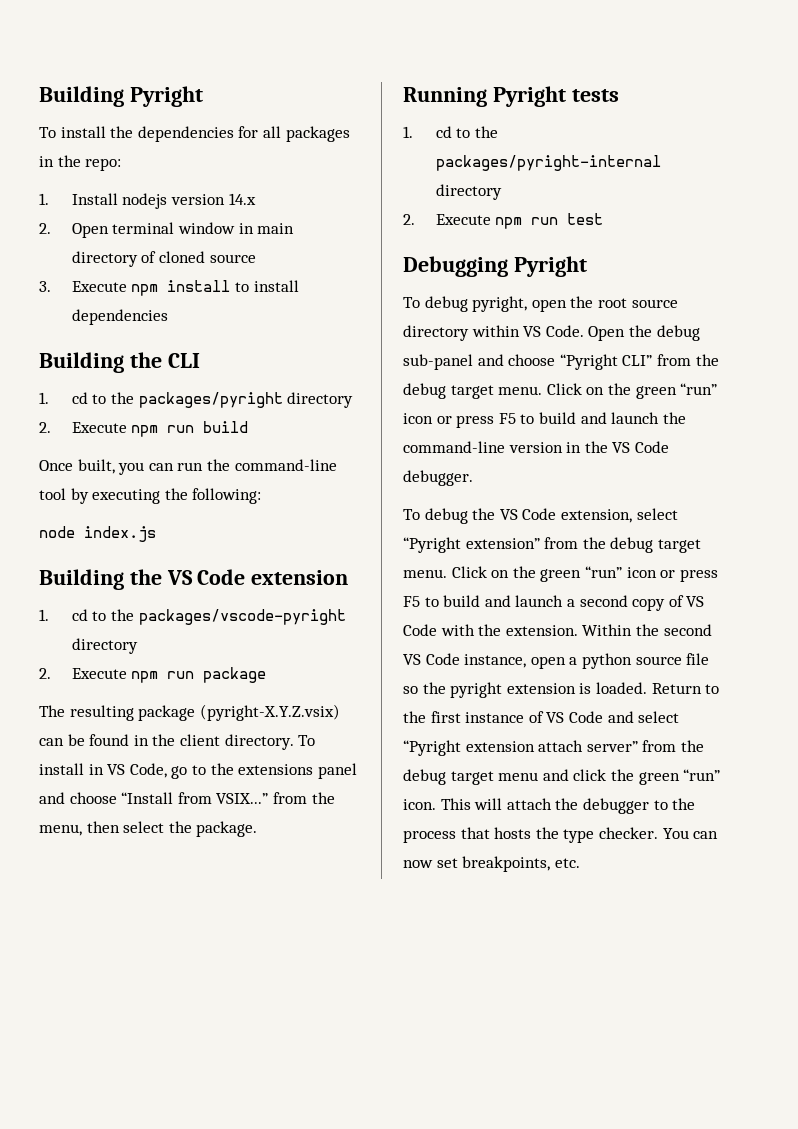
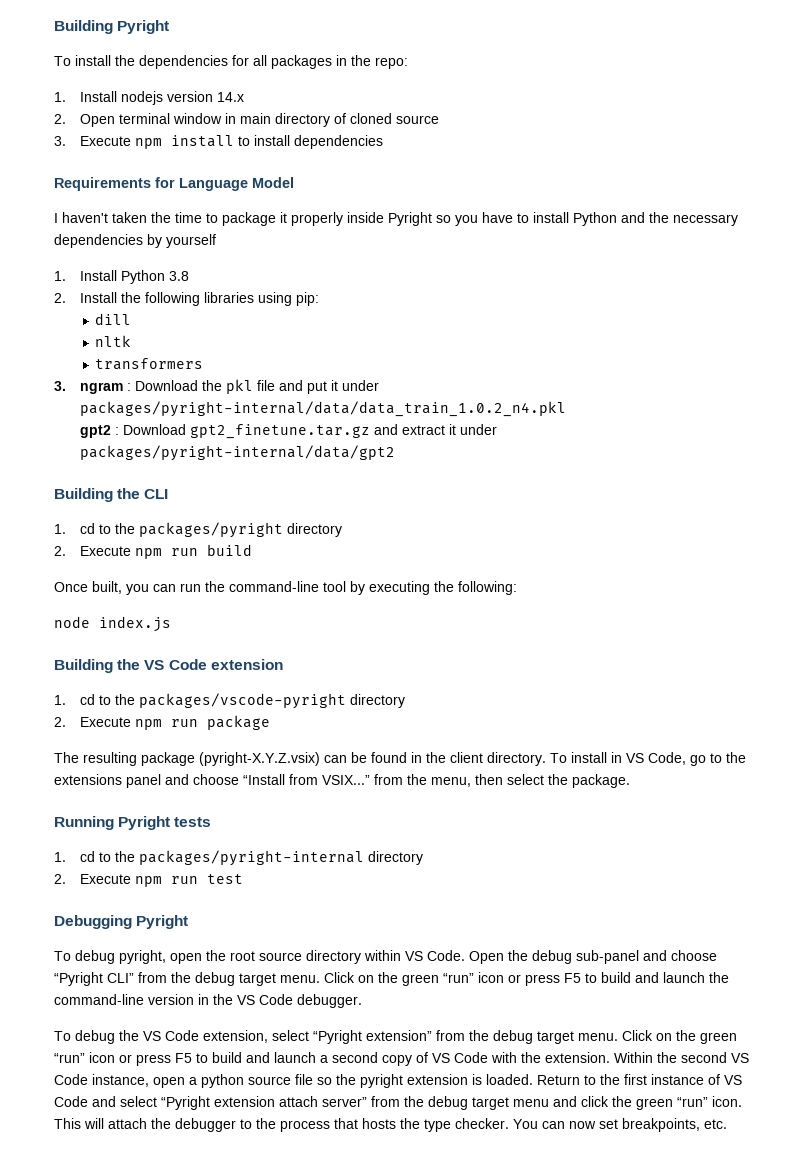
(168, 317) none -> [54,177,294,191] [54,212,738,226] [54,234,216,248] [54,270,189,284] [54,292,319,306] [95,313,132,325] [95,335,132,347] [95,358,204,370] [54,379,379,394] [79,401,566,417] [79,424,497,439] [79,445,395,461] // Requirements for Language Model // I haven't taken the time to package it properly inside Pyright so you have to install Python and the necessary dependencies by yourself // 1. Install Python 3.8 // 2. Install the following libraries using pip: // dill // nltk // transformers // 3. ngram : Download the pkl file and put it under packages/pyright-internal/data/data_train_1.0.2_n4.pkl // gpt2 : Download gpt2_finetune.tar.gz and extract it under packages/pyright-internal/data/gpt2

